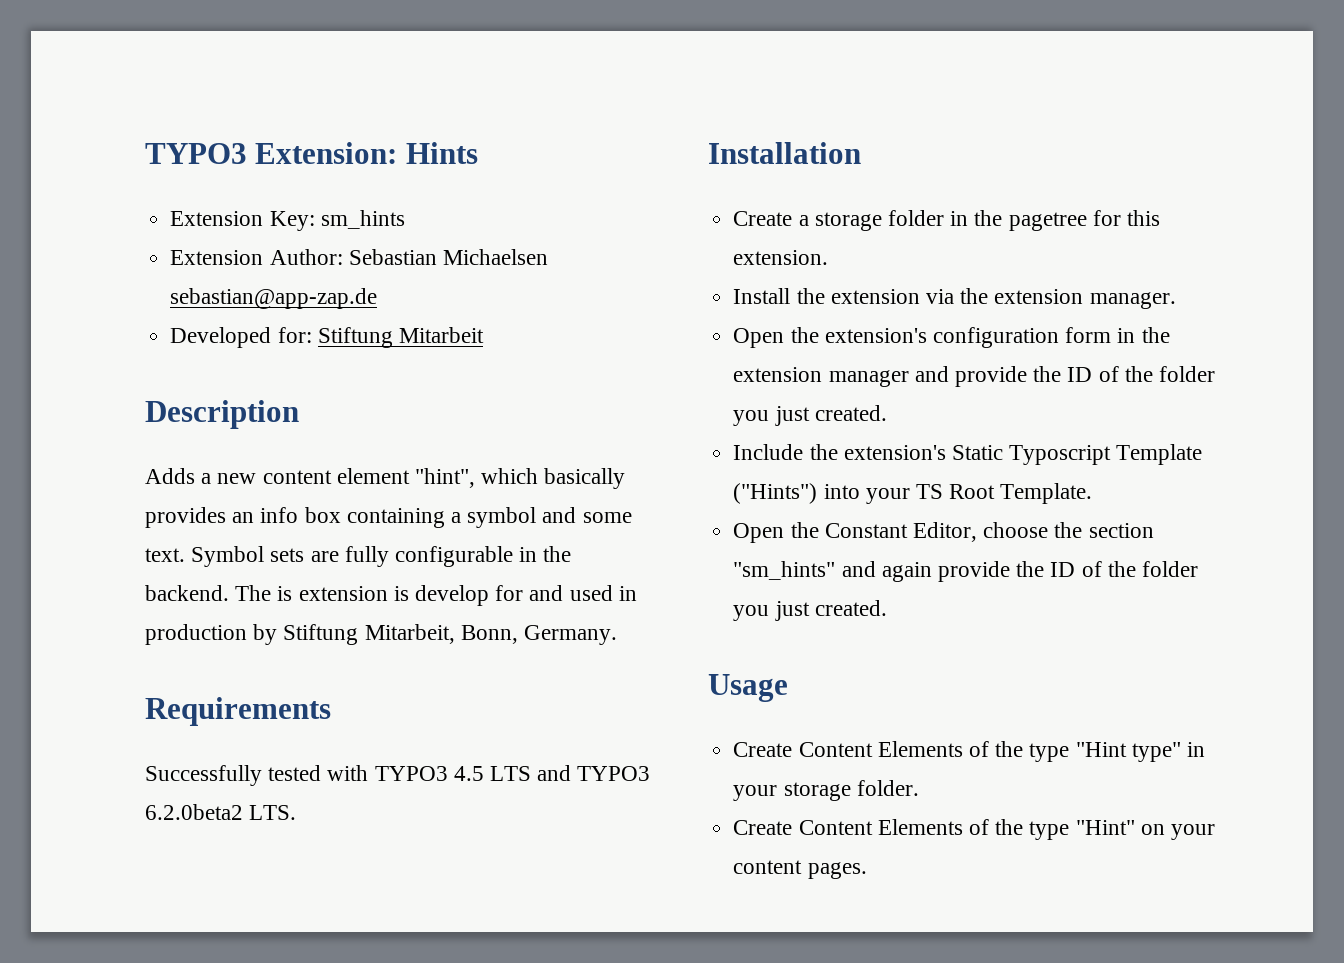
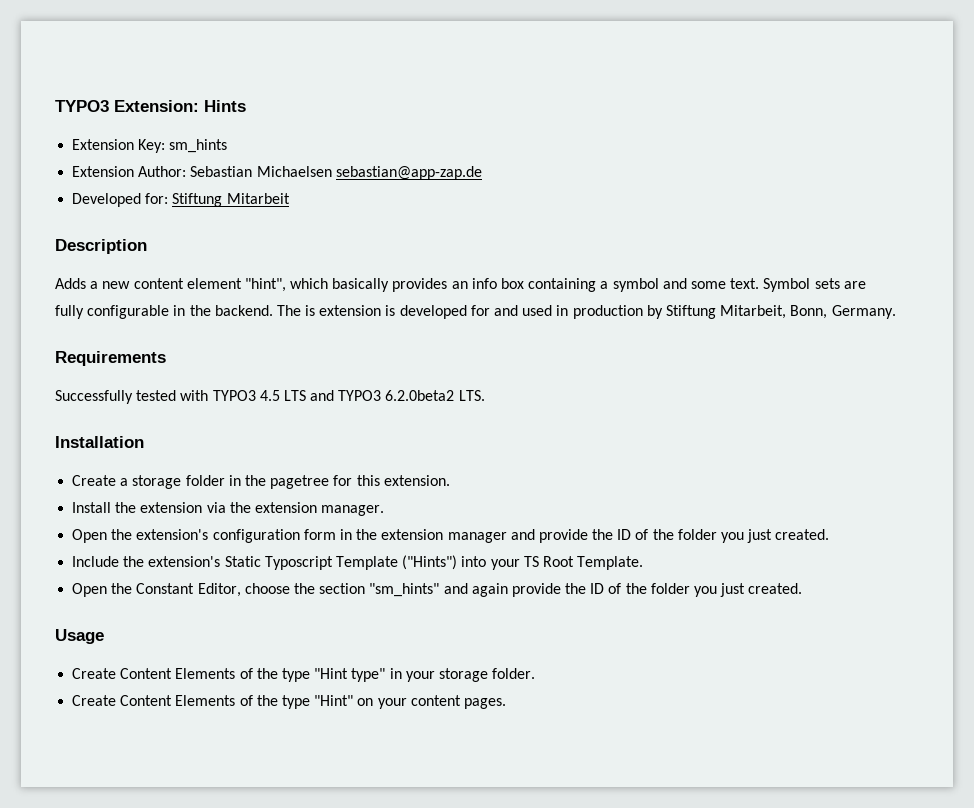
[415,585,490,606] develop -> [399,305,467,319] developed

